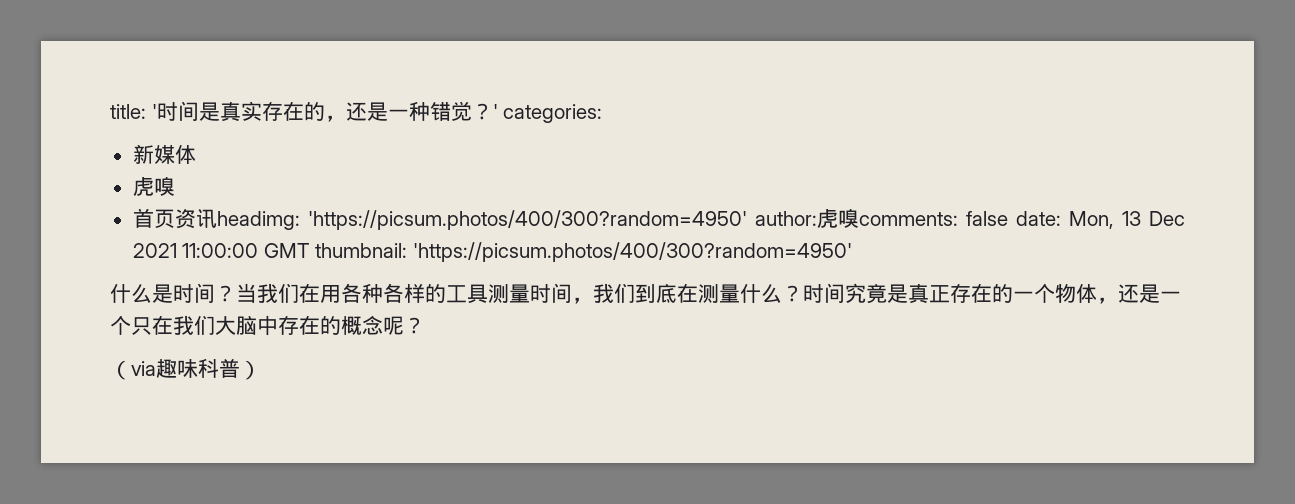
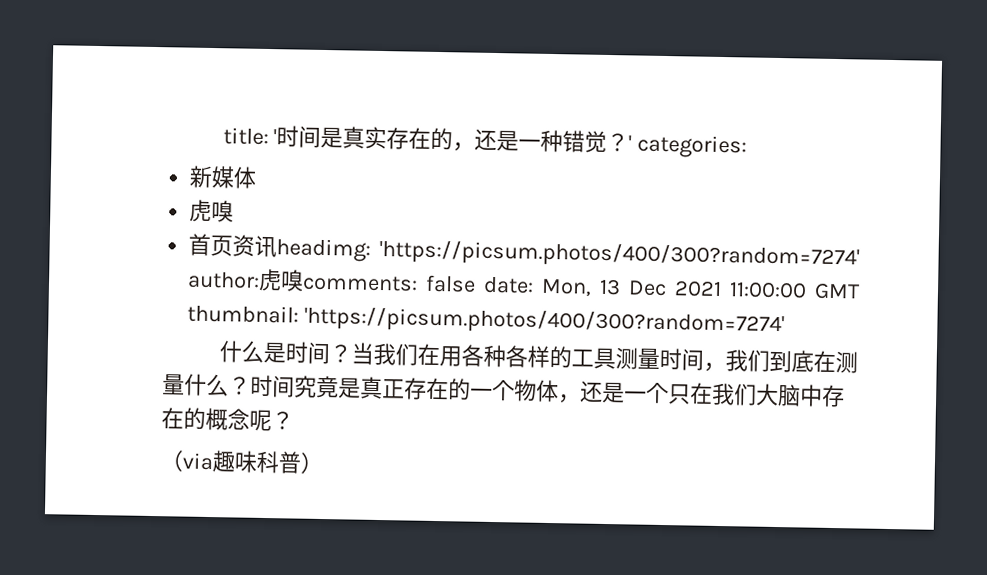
[307,210,747,230] 'https://picsum.photos/400/300?random=4950' -> [378,238,860,271] 'https://picsum.photos/400/300?random=7274'
[412,242,852,262] 'https://picsum.photos/400/300?random=4950' -> [304,305,786,338] 'https://picsum.photos/400/300?random=7274'

